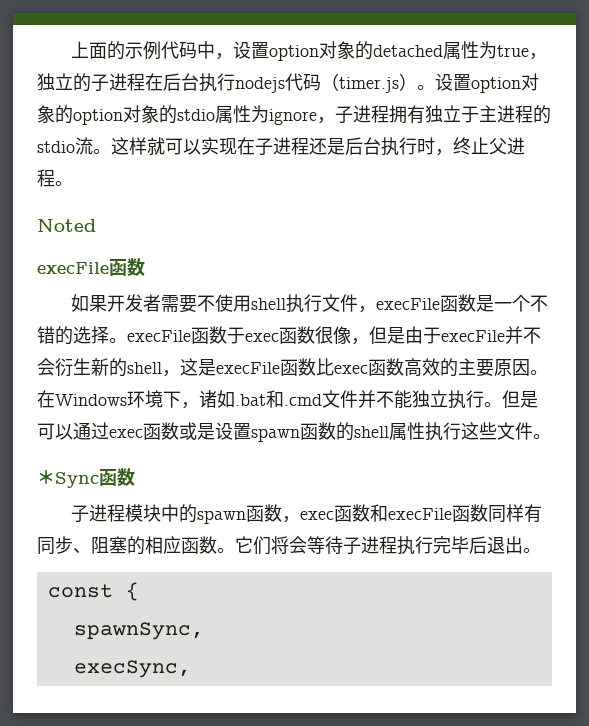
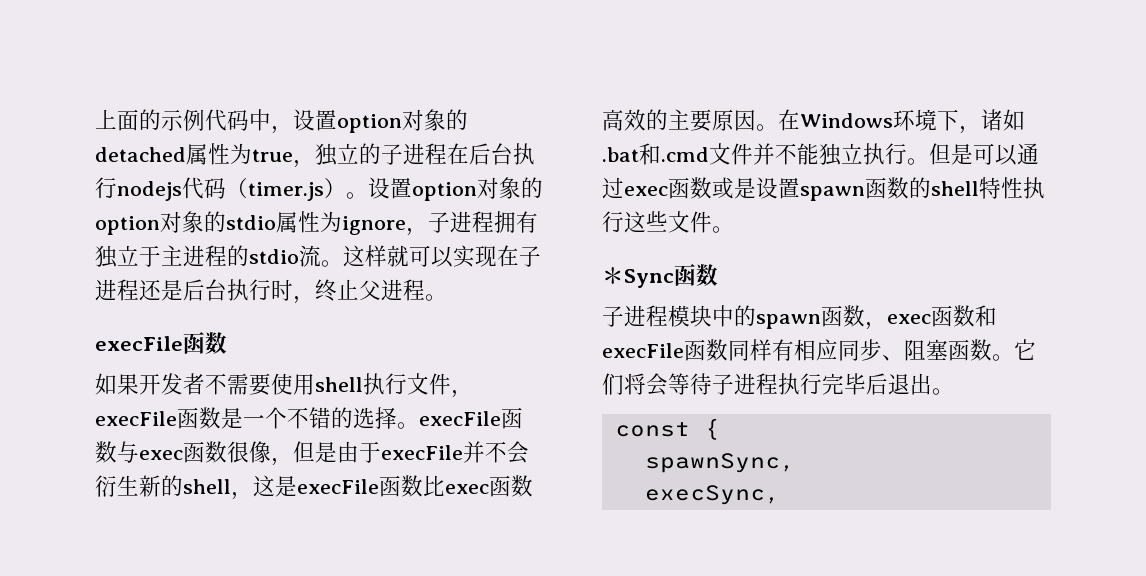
[37,219,96,232] // Noted -> (447, 297) none
[161,295,216,313] 需要不 -> [205,373,271,396] 不需要
[227,327,245,344] 于 -> [117,441,139,463] 与
[389,423,407,440] 属 -> [979,177,1001,199] 特
(543, 513) none -> [794,339,838,361] 相应
[127,536,181,555] 的相应 -> (948, 349) none

